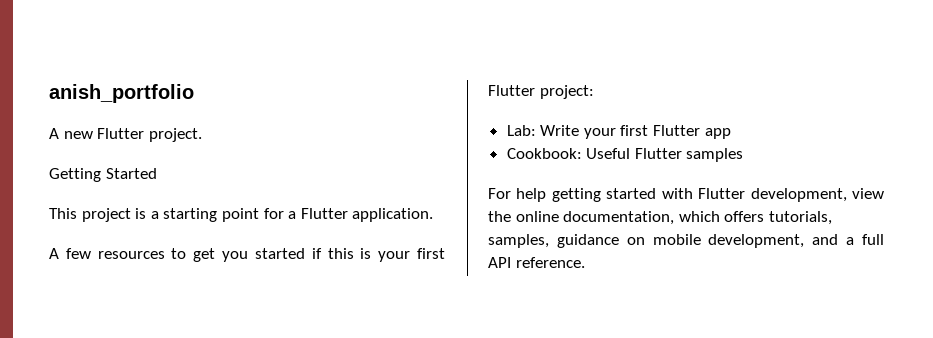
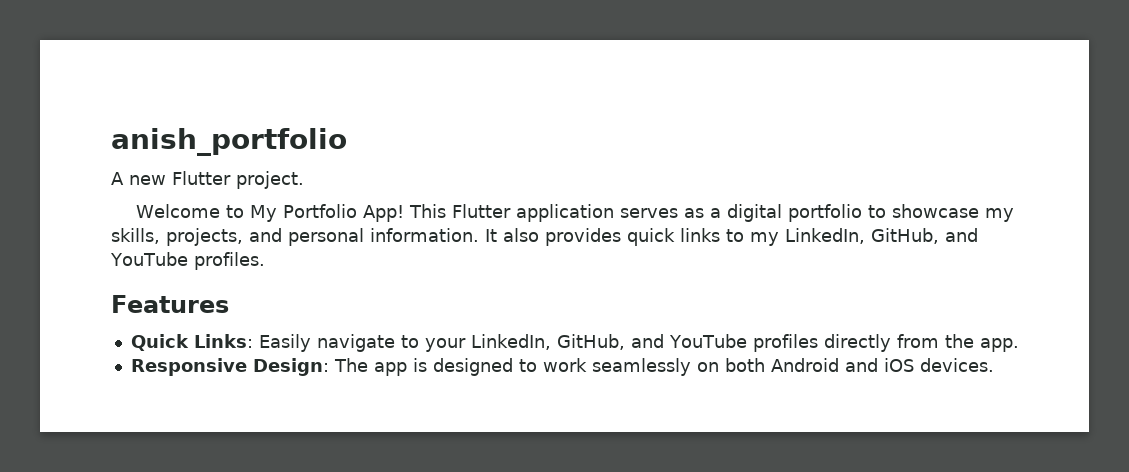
[49,168,157,182] [49,208,434,222] [49,248,445,262] [488,85,594,99] [506,125,731,139] [506,148,744,162] [488,188,884,202] [488,211,832,225] [488,234,884,248] [488,257,585,268] Getting Started // This project is a starting point for a Flutter application. // A few resources to get you started if this is your first Flutter project: // Lab: Write your first Flutter app // Cookbook: Useful Flutter samples // For help getting started with Flutter development, view the online documentation, which offers tutorials, samples, guidance on mobile development, and a full API reference. -> [135,204,1014,222] [111,228,978,246] [110,252,265,270] [111,295,229,313] [130,334,1019,352] [130,358,994,376] Welcome to My Portfolio App! This Flutter application serves as a digital portfolio to showcase my skills, projects, and personal information. It also provides quick links to my LinkedIn, GitHub, and YouTube profiles. // Features // Quick Links: Easily navigate to your LinkedIn, GitHub, and YouTube profiles directly from the app. // Responsive Design: The app is designed to work seamlessly on both Android and iOS devices.

